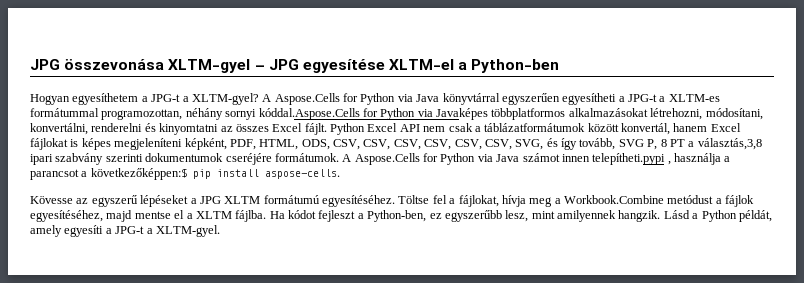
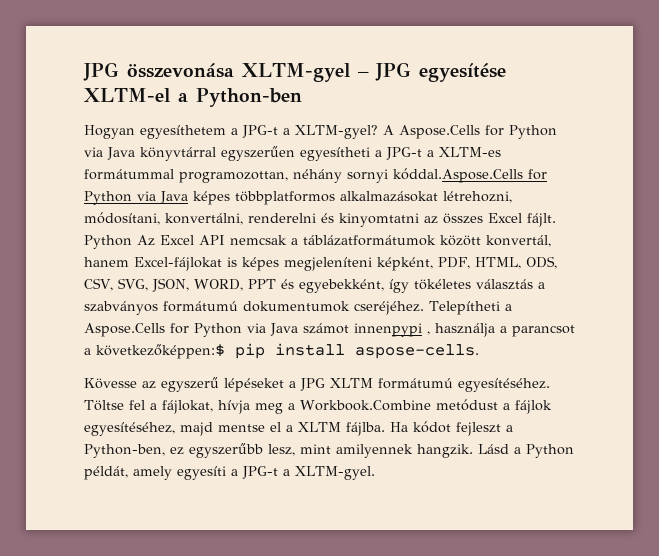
[436,108,488,120] Javaképes -> [160,191,230,205] Java képes
(365, 129) none -> [137,235,155,246] Az
[423,123,473,132] nem csak -> [230,235,287,245] nemcsak
[710,123,741,132] [30,138,68,150] Excel fájlokat -> [134,257,222,271] Excel-fájlokat
[363,138,762,150] [30,153,352,165] CSV, CSV, CSV, CSV, CSV, SVG, és így tovább, SVG P, 8 PT a választás,3,8 ipari szabvány szerinti dokumentumok cseréjére formátumok. A -> [117,278,545,293] [84,301,512,315] SVG, JSON, WORD, PPT és egyebekként, így tökéletes választás a szabványos formátumú dokumentumok cseréjéhez. Telepítheti a
[561,153,666,165] innen telepítheti.pypi -> [354,323,422,337] innenpypi

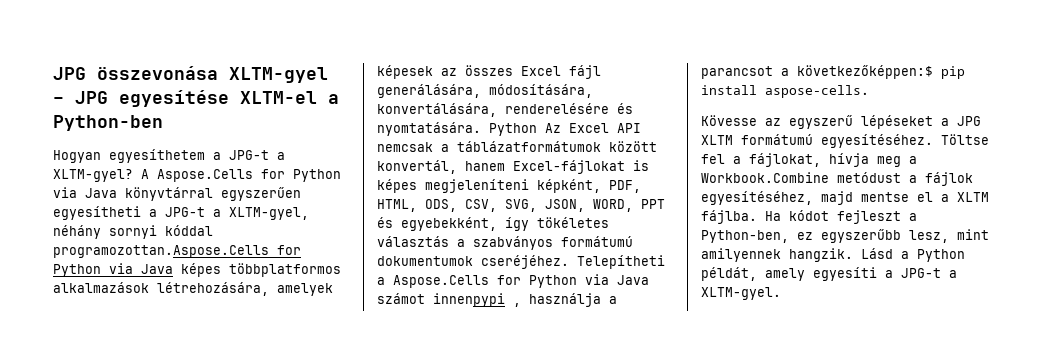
[439,147,501,157] [84,168,523,183] XLTM-es formátummal programozottan, néhány sornyi kóddal.Aspose.Cells -> [229,207,309,220] [53,225,213,239] [53,245,269,258] XLTM-gyel, néhány sornyi kóddal programozottan.Aspose.Cells
[340,191,512,203] [84,212,556,227] alkalmazásokat létrehozni, módosítani, konvertálni, renderelni és kinyomtatni az összes Excel fájlt. -> [53,282,333,296] [377,65,601,79] [377,84,593,98] [377,103,633,117] [377,122,481,136] alkalmazások létrehozására, amelyek képesek az összes Excel fájl generálására, módosítására, konvertálására, renderelésére és nyomtatására.

